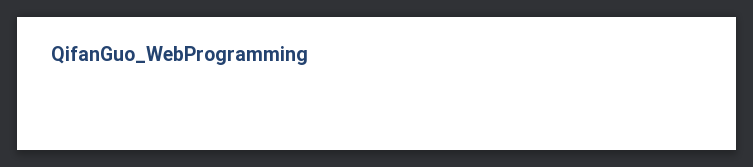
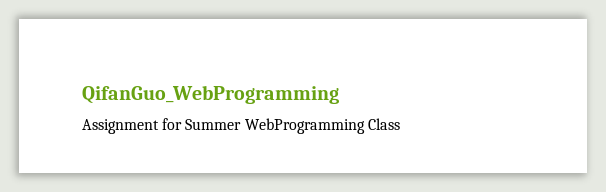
(308, 55) none -> [82,118,400,134] // Assignment for Summer WebProgramming Class

